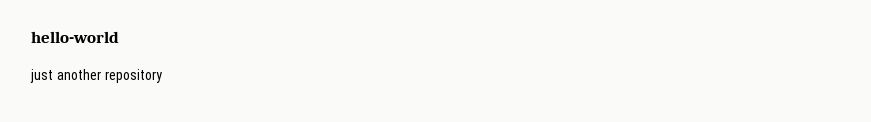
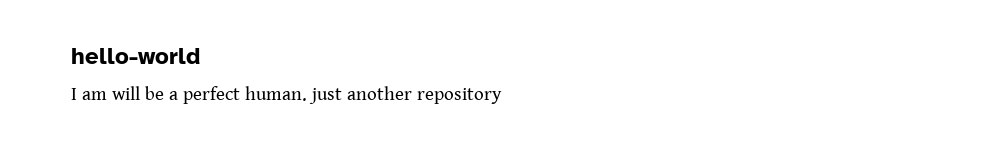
(119, 37) none -> [71,86,307,104] I am will be a perfect human.

